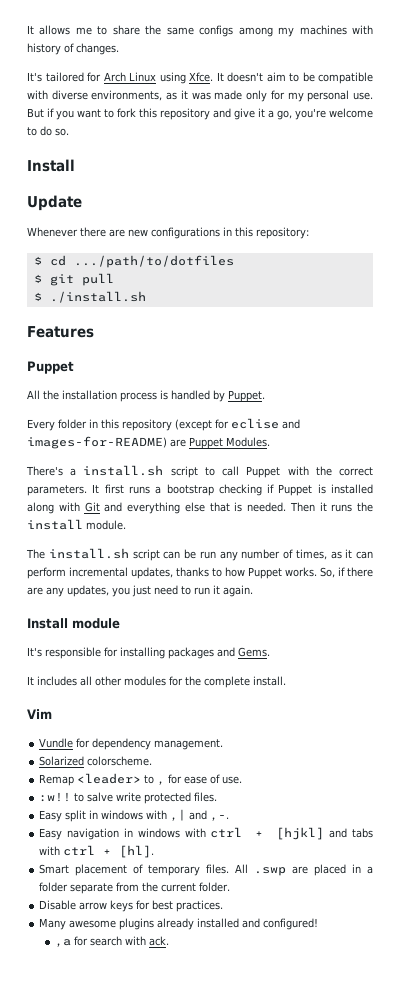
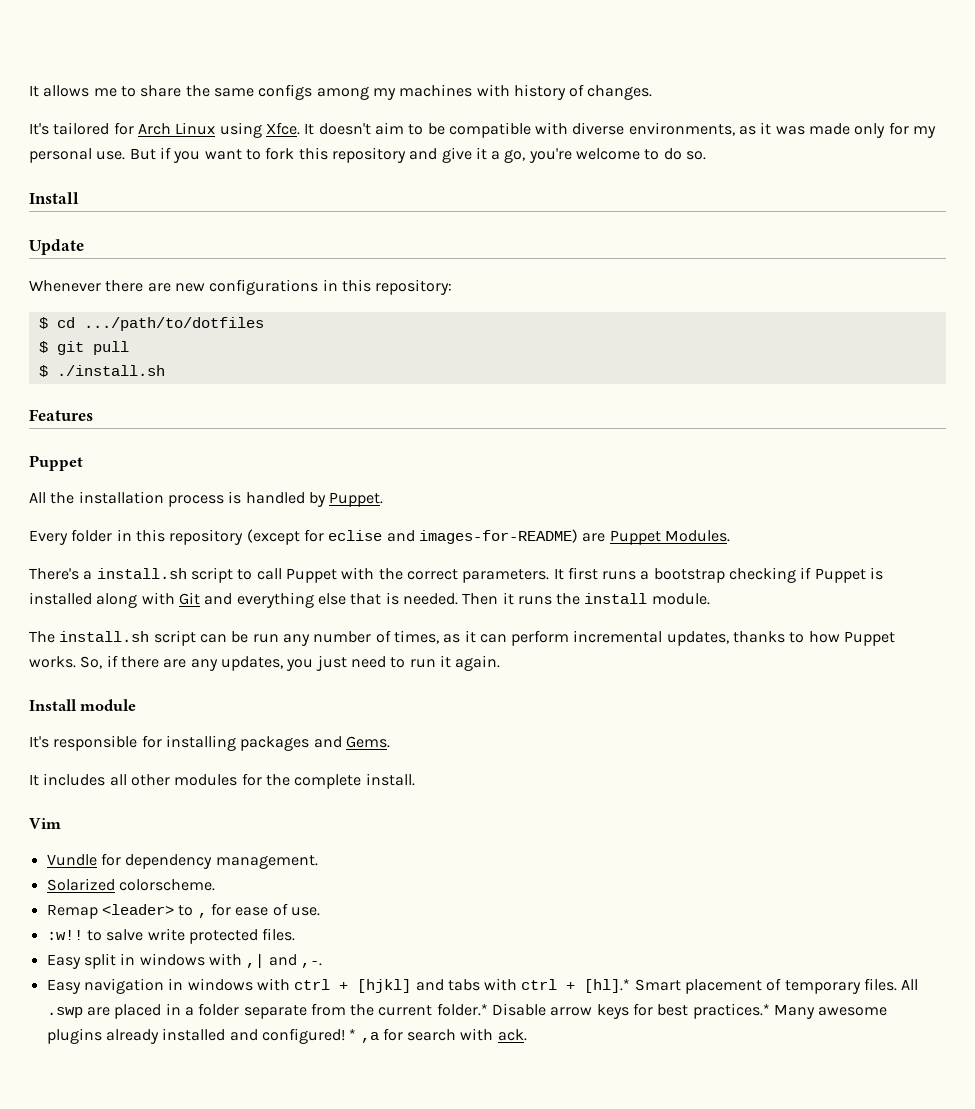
[119,845,155,858] [hl]. // -> [584,979,631,993] [hl].*
[199,882,231,892] folder. // -> [436,1003,488,1016] folder.*
[176,900,224,912] practices. // -> [692,1003,770,1019] practices.*
(319, 924) // -> [349,1029,357,1040] *

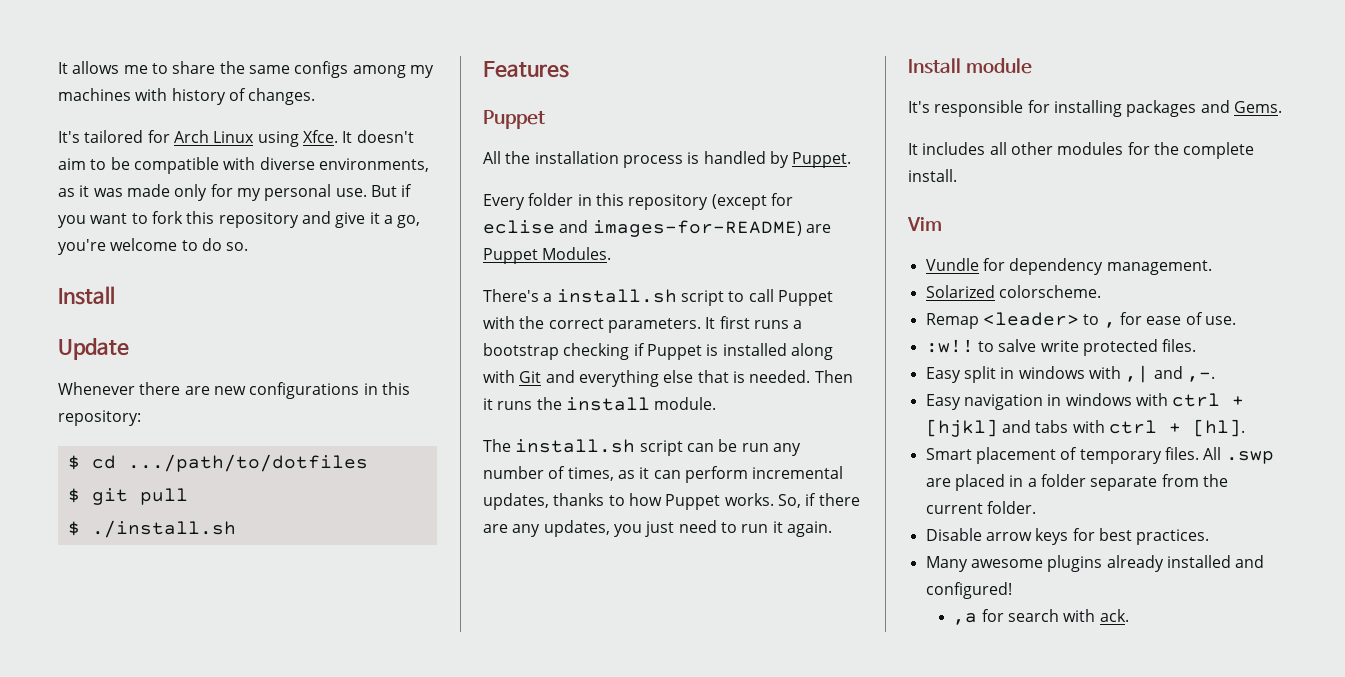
[584,979,631,993] [hl].* -> [1192,419,1245,437] [hl]. //
[436,1003,488,1016] folder.* -> [986,501,1036,514] folder. //
[692,1003,770,1019] practices.* -> [1136,529,1210,545] practices. //
[349,1029,357,1040] * -> (1012, 590) //

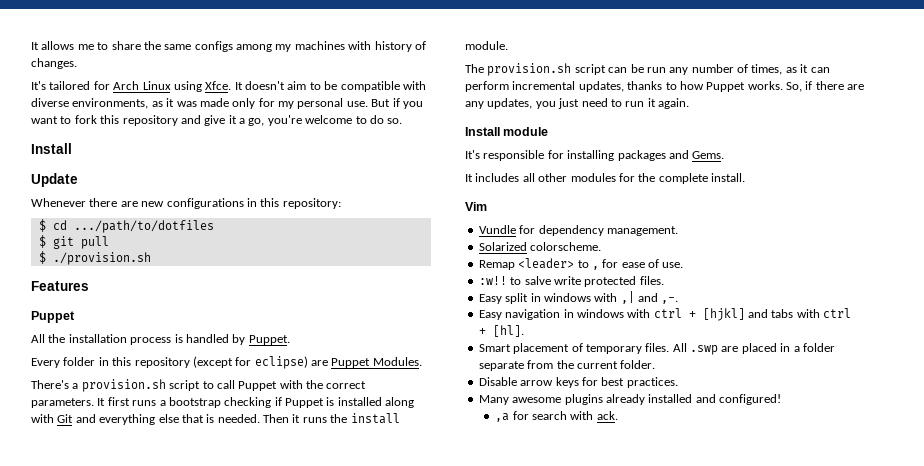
[91,520,236,538] ./install.sh -> [52,252,151,265] ./provision.sh
[483,220,802,237] eclise and images-for-README) -> [254,356,308,369] eclipse)
[556,289,677,303] install.sh -> [81,379,166,392] provision.sh
[515,439,636,453] install.sh -> [487,63,572,76] provision.sh

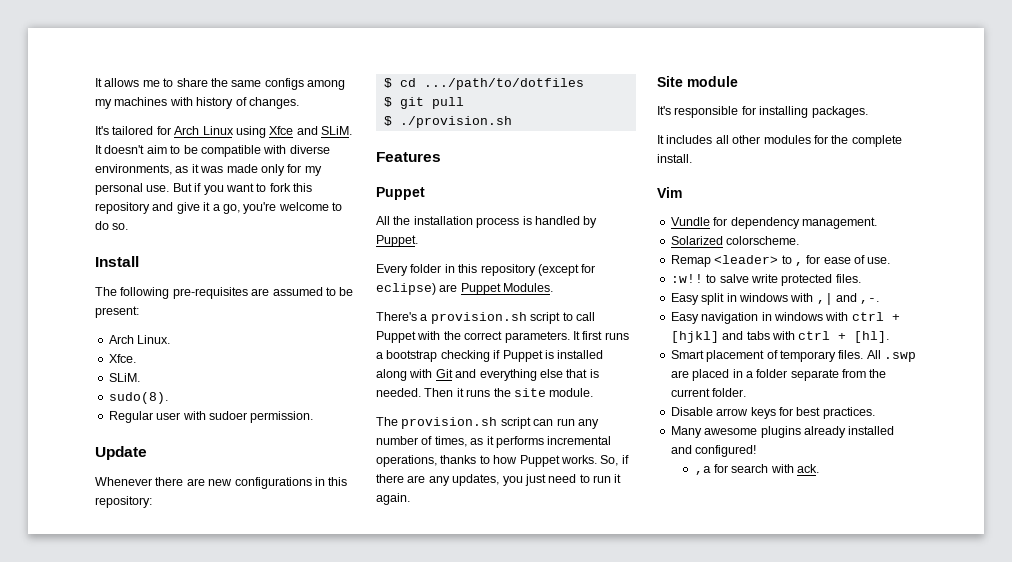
[205,81,232,90] Xfce. -> [269,126,352,135] Xfce and SLiM.
(72, 148) none -> [95,287,354,299] [95,306,139,318] [108,335,171,344] [108,354,136,363] [108,373,140,382] [108,392,168,404] [108,411,314,423] // The following pre-requisites are assumed to be present: // Arch Linux. // Xfce. // SLiM. // sudo(8). // Regular user with sudoer permission.
[350,413,400,424] install -> [513,388,546,397] site
[630,64,644,73] be -> (554, 422) none
[810,67,830,73] [465,81,624,92] can perform incremental updates, -> [495,436,612,448] [376,455,437,467] performs incremental operations,
[465,127,500,136] Install -> [657,76,683,87] Site
[617,150,725,161] packages and Gems. -> [811,106,868,118] packages.

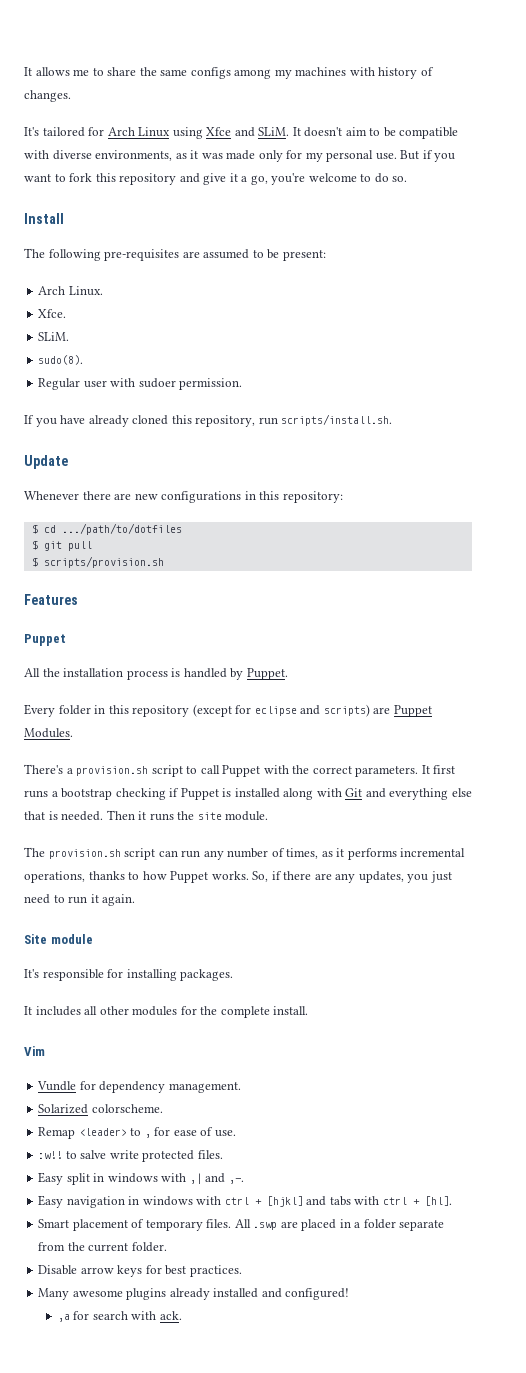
(314, 417) none -> [24,414,393,427] // If you have already cloned this repository, run scripts/install.sh.
[399,116,512,128] ./provision.sh -> [43,556,164,568] scripts/provision.sh
[376,283,436,295] eclipse) -> [254,704,370,717] eclipse and scripts)

